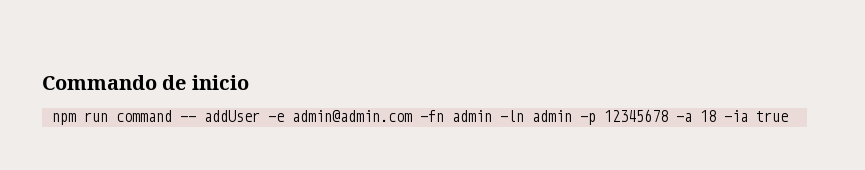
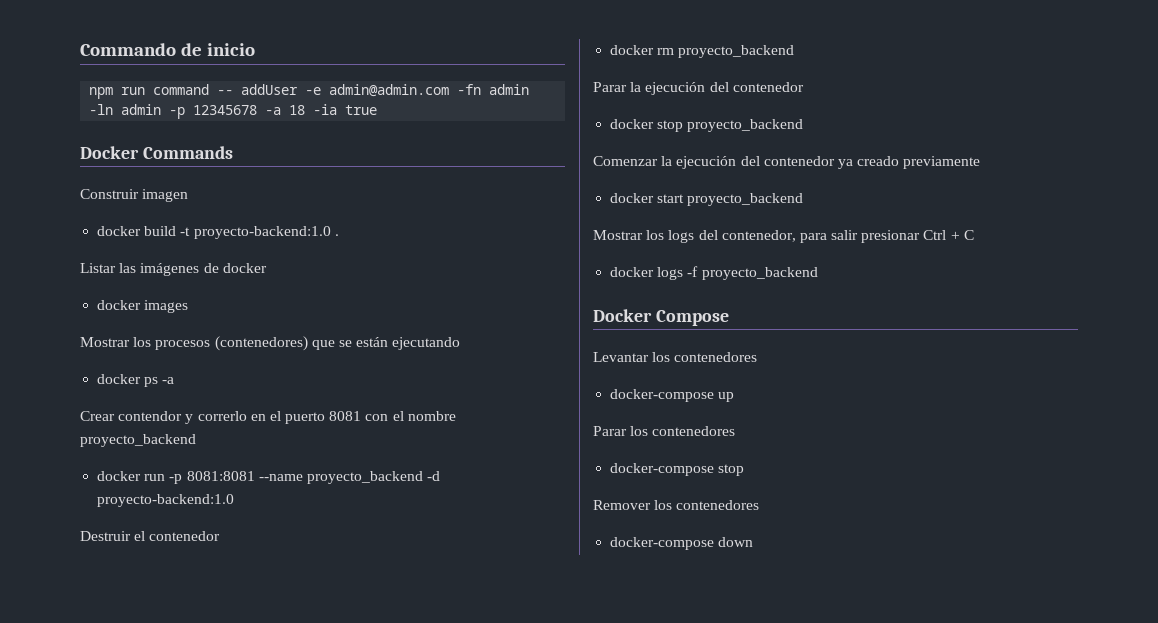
(788, 116) none -> [80,146,233,159] [80,189,189,202] [97,226,339,239] [80,263,267,276] [97,300,189,313] [80,336,461,351] [97,374,175,387] [80,411,456,424] [80,434,196,447] [97,471,441,484] [97,494,235,507] [80,531,221,541] [610,45,795,58] [593,82,804,95] [610,119,804,132] [593,156,981,169] [610,193,804,206] [593,230,974,243] [610,266,818,280] [593,309,729,326] [593,352,758,362] [610,389,735,402] [593,426,736,436] [610,463,745,476] [593,500,760,510] [610,537,754,550] // Docker Commands // Construir imagen // docker build -t proyecto-backend:1.0 . // Listar las imágenes de docker // docker images // Mostrar los procesos (contenedores) que se están ejecutando // docker ps -a // Crear contendor y correrlo en el puerto 8081 con el nombre proyecto_backend // docker run -p 8081:8081 --name proyecto_backend -d proyecto-backend:1.0 // Destruir el contenedor // docker rm proyecto_backend // Parar la ejecución del contenedor // docker stop proyecto_backend // Comenzar la ejecución del contenedor ya creado previamente // docker start proyecto_backend // Mostrar los logs del contenedor, para salir presionar Ctrl + C // docker logs -f proyecto_backend // Docker Compose // Levantar los contenedores // docker-compose up // Parar los contenedores // docker-compose stop // Remover los contenedores // docker-compose down

